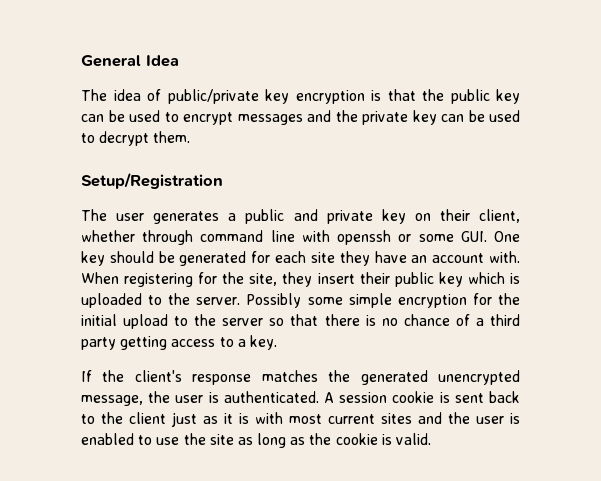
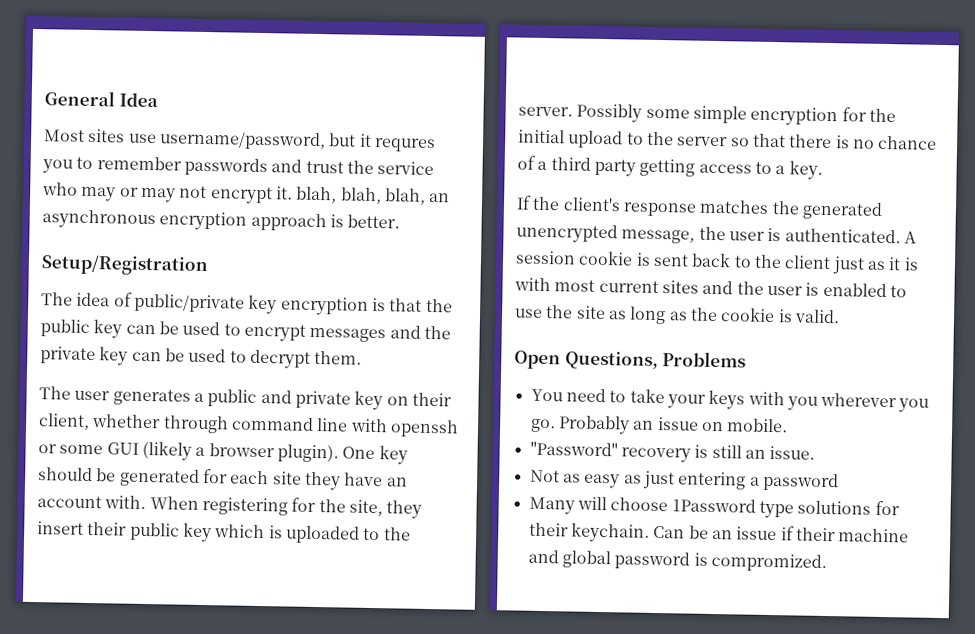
(179, 61) none -> [44,128,436,153] [42,156,435,177] [42,182,451,205] [42,209,401,232] [41,254,209,277] // Most sites use username/password, but it requres you to remember passwords and trust the service who may or may not encrypt it. blah, blah, blah, an asynchronous encryption approach is better. // Setup/Registration
[81,172,223,189] // Setup/Registration -> (363, 357) none
[460,231,487,242] GUI. -> [106,440,339,463] GUI (likely a browser plugin).
(432, 439) none -> [514,350,747,371] [530,388,930,413] [529,415,789,435] [529,441,816,463] [529,469,839,492] [528,496,900,519] [528,522,910,543] [527,549,827,573] // Open Questions, Problems // You need to take your keys with you wherever you go. Probably an issue on mobile. // "Password" recovery is still an issue. // Not as easy as just entering a password // Many will choose 1Password type solutions for their keychain. Can be an issue if their machine and global password is compromized.

